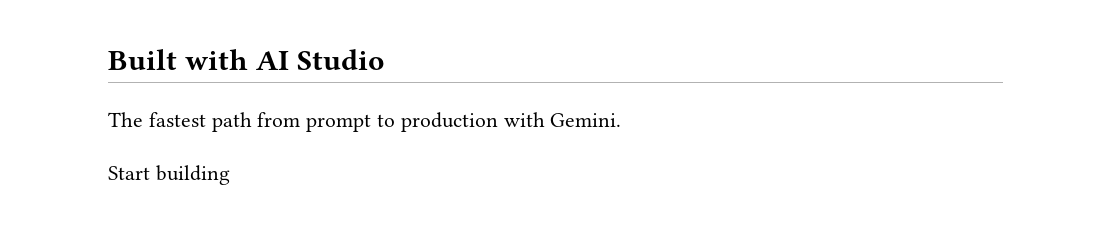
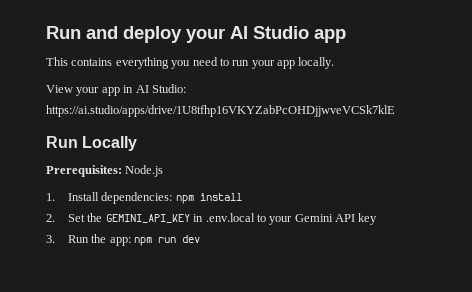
[108,49,386,70] [108,112,622,132] [108,165,230,185] Built with AI Studio // The fastest path from prompt to production with Gemini. // Start building -> [46,26,346,43] [46,57,335,69] [46,84,186,96] [46,105,395,117] [46,136,138,151] [46,165,164,177] [46,192,242,204] [46,213,378,225] [46,234,201,246] Run and deploy your AI Studio app // This contains everything you need to run your app locally. // View your app in AI Studio: https://ai.studio/apps/drive/1U8tfhp16VKYZabPcOHDjjwveVCSk7klE // Run Locally // Prerequisites: Node.js // 1. Install dependencies: npm install // 2. Set the GEMINI_API_KEY in .env.local to your Gemini API key // 3. Run the app: npm run dev

